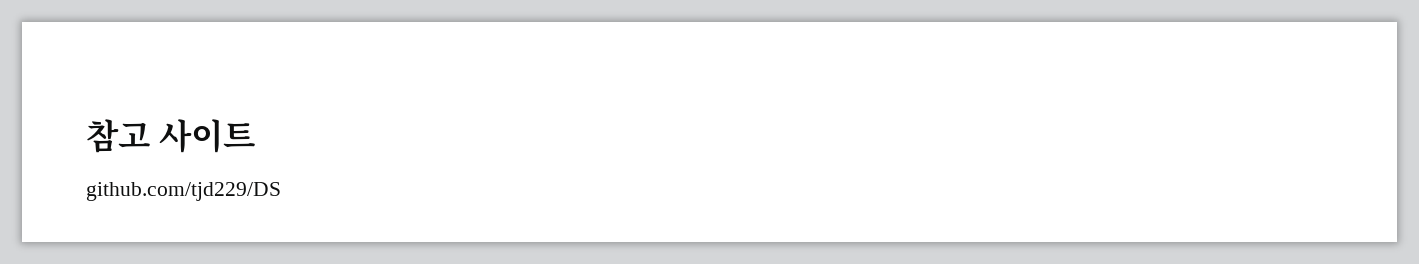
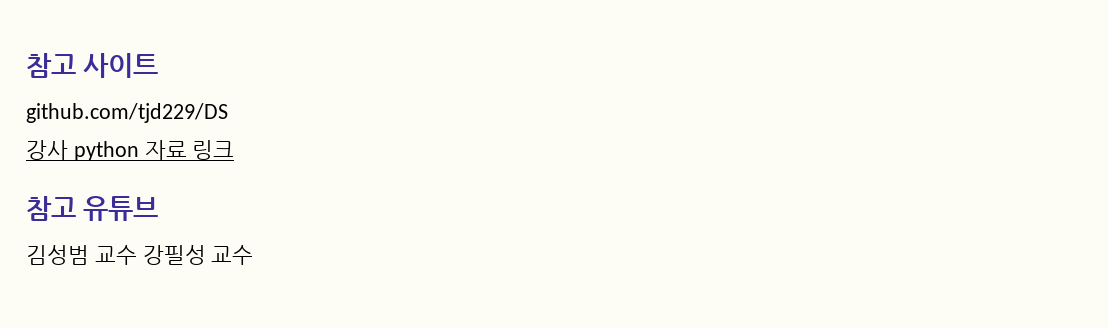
(281, 191) none -> [26,140,235,161] [26,196,159,221] [26,245,254,265] // 강사 python 자료 링크 // 참고 유튜브 // 김성범 교수 강필성 교수

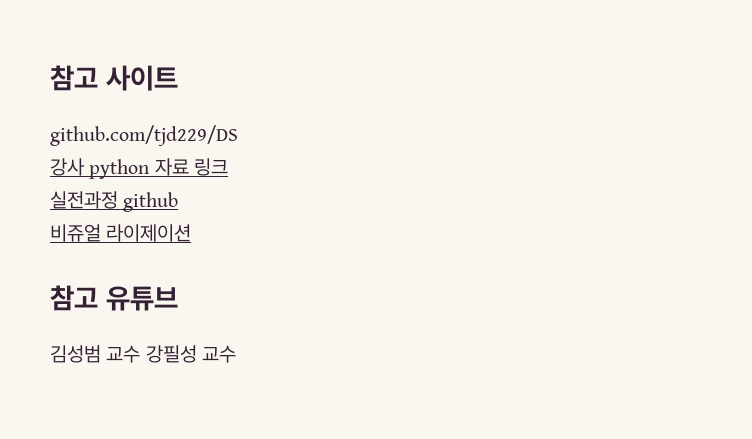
(235, 150) none -> [50,191,179,212] [50,224,192,242] // 실전과정 github // 비쥬얼 라이제이션

